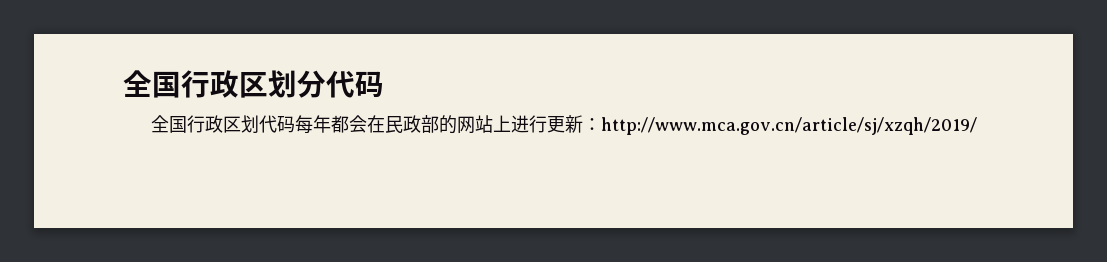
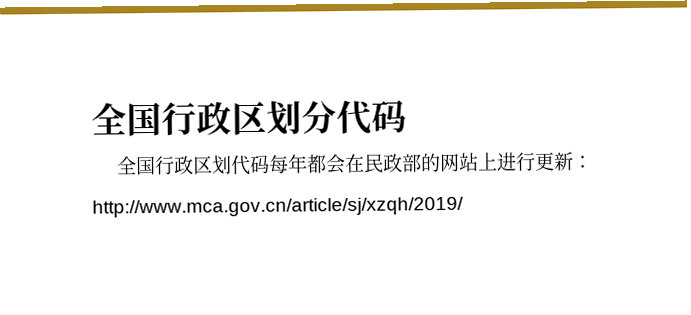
(602, 124) none -> (594, 162) //

